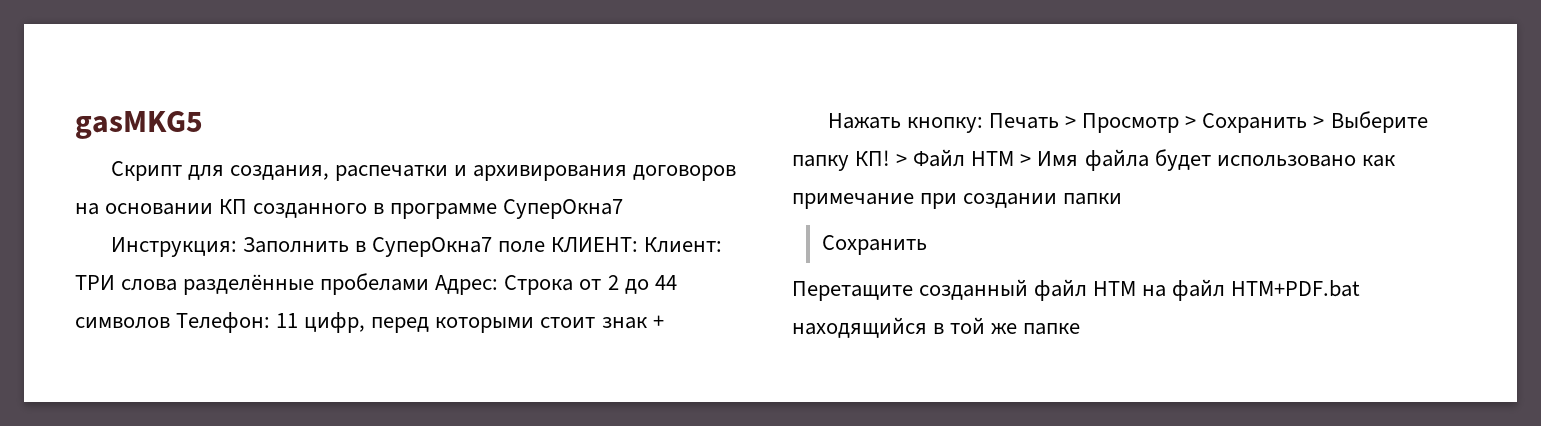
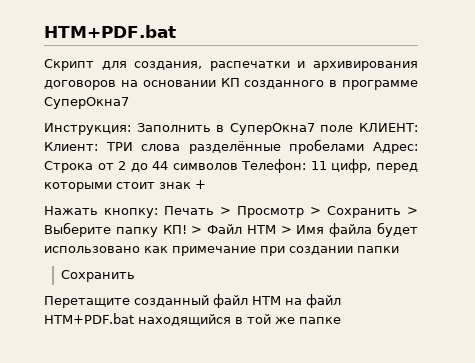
[75,111,203,139] gasMKG5 -> [44,25,176,38] HTM+PDF.bat

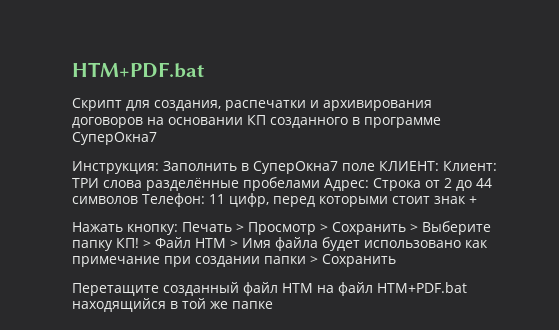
(399, 249) // -> [310,256,318,264] >

